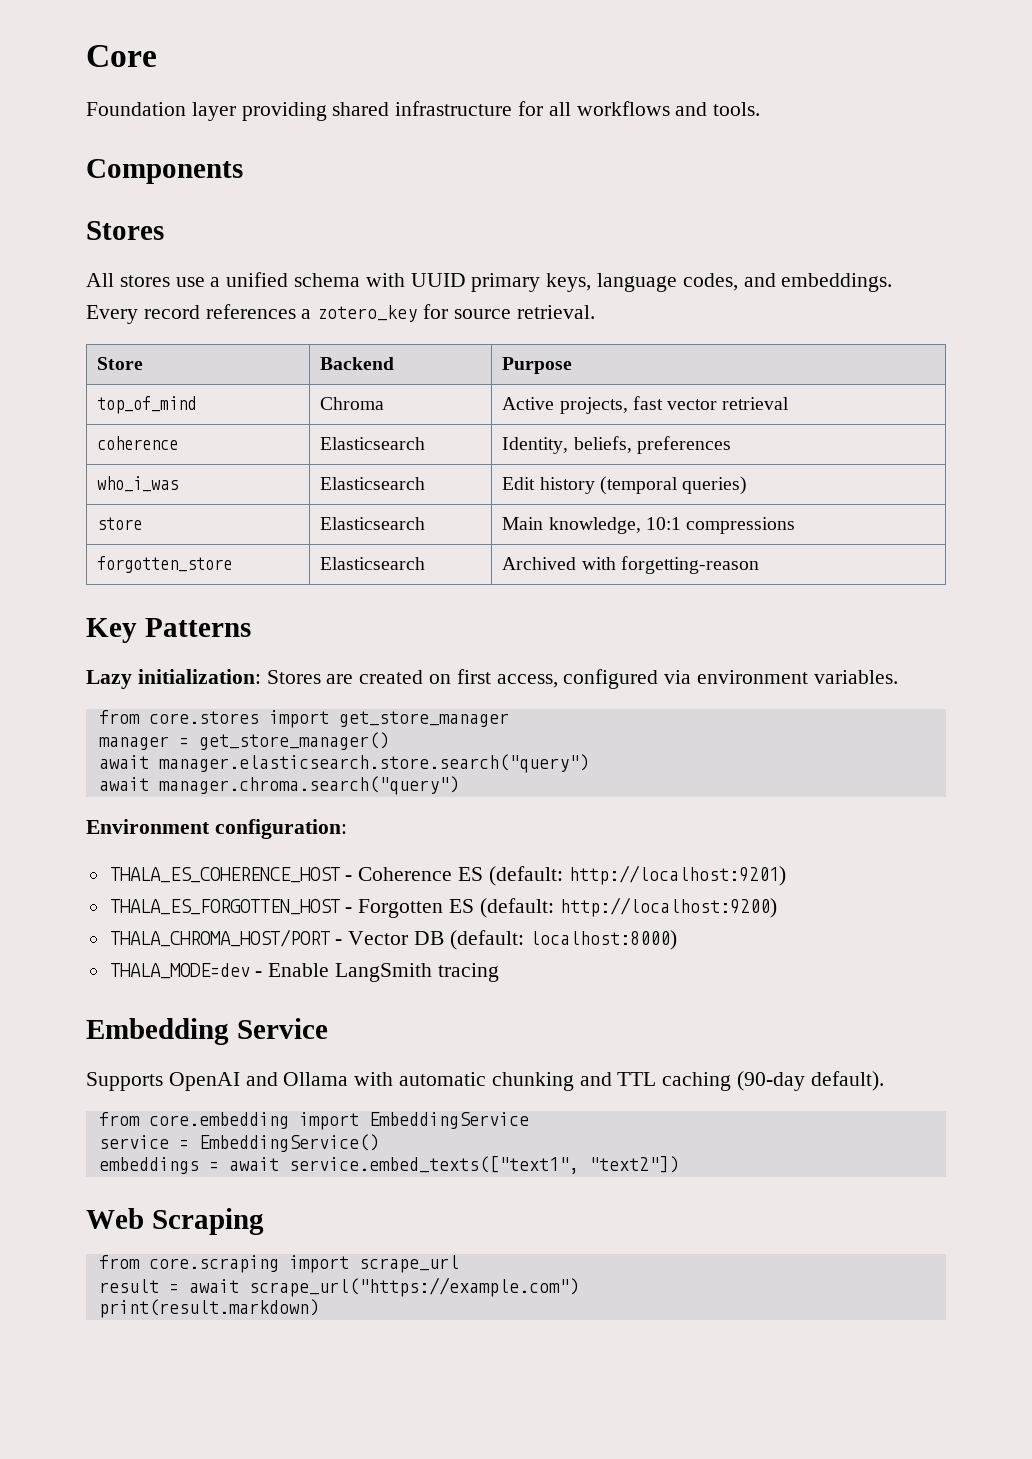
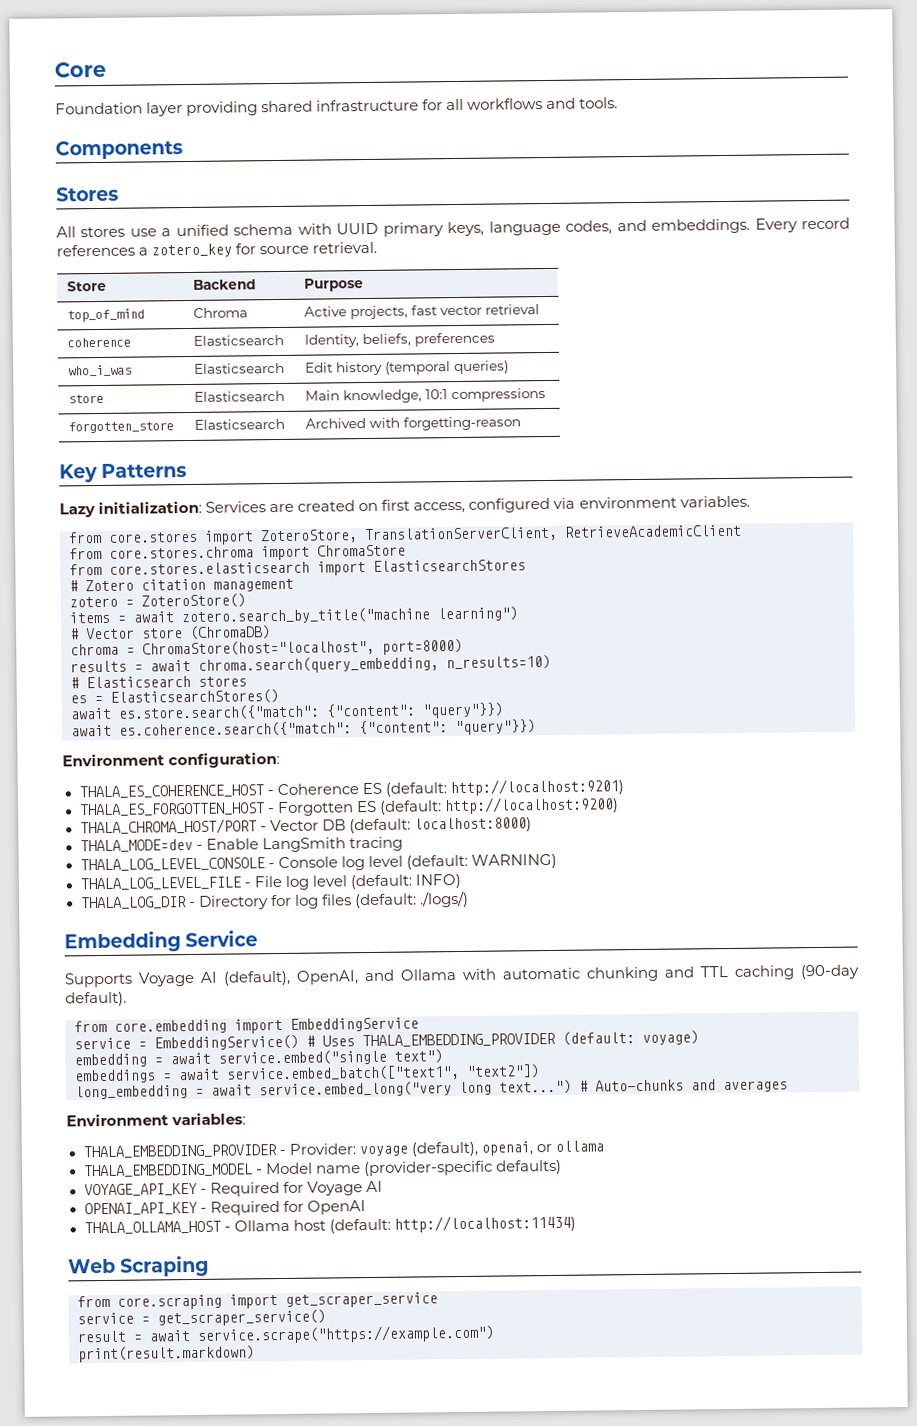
[266,670,321,684] Stores -> [205,501,267,513] Services
[338,711,509,727] [98,732,389,750] [98,754,589,773] [98,776,459,795] get_store_manager // manager = get_store_manager() // await manager.elasticsearch.store.search("query") // await manager.chroma.search("query") -> [260,524,742,544] [69,544,406,561] [69,559,526,576] [69,578,294,592] [69,593,246,609] [69,606,518,625] [70,625,271,640] [70,638,463,657] [70,654,551,674] [70,675,247,689] [70,689,279,705] [70,702,504,721] [71,719,536,738] ZoteroStore, TranslationServerClient, RetrieveAcademicClient // from core.stores.chroma import ChromaStore // from core.stores.elasticsearch import ElasticsearchStores // # Zotero citation management // zotero = ZoteroStore() // items = await zotero.search_by_title("machine learning") // # Vector store (ChromaDB) // chroma = ChromaStore(host="localhost", port=8000) // results = await chroma.search(query_embedding, n_results=10) // # Elasticsearch stores // es = ElasticsearchStores() // await es.store.search({"match": {"content": "query"}}) // await es.coherence.search({"match": {"content": "query"}})
(499, 972) none -> [79,853,557,872] [79,873,461,891] [80,890,469,910] // THALA_LOG_LEVEL_CONSOLE - Console log level (default: WARNING) // THALA_LOG_LEVEL_FILE - File log level (default: INFO) // THALA_LOG_DIR - Directory for log files (default: ./logs/)
[168,1072,240,1091] OpenAI -> [138,970,359,987] Voyage AI (default), OpenAI,
(379, 1143) none -> [306,1030,699,1048] [74,1049,443,1068] # Uses THALA_EMBEDDING_PROVIDER (default: voyage) // embedding = await service.embed("single text")
[288,1156,579,1174] service.embed_texts(["text1", -> [226,1065,460,1082] service.embed_batch(["text1",
(679, 1164) none -> [75,1079,788,1100] [66,1112,247,1127] [82,1140,604,1159] [83,1159,562,1178] [83,1180,383,1197] [83,1200,366,1216] [83,1214,576,1235] // long_embedding = await service.embed_long("very long text...") # Auto-chunks and averages // Environment variables: // THALA_EMBEDDING_PROVIDER - Provider: voyage (default), openai, or ollama // THALA_EMBEDDING_MODEL - Model name (provider-specific defaults) // VOYAGE_API_KEY - Required for Voyage AI // OPENAI_API_KEY - Required for OpenAI // THALA_OLLAMA_HOST - Ollama host (default: http://localhost:11434)
[358,1255,459,1273] scrape_url -> [285,1292,438,1308] [77,1309,326,1327] get_scraper_service // service = get_scraper_service()
[248,1277,579,1297] scrape_url("https://example.com") -> [197,1324,495,1344] service.scrape("https://example.com")

